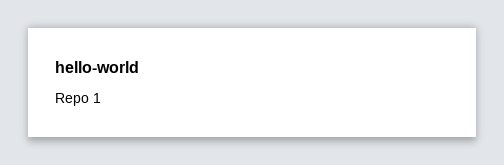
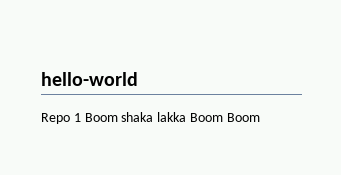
(101, 98) none -> [84,112,260,122] Boom shaka lakka Boom Boom

